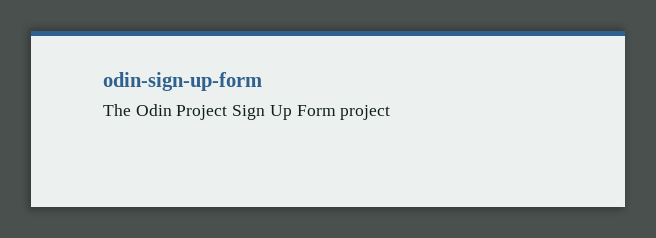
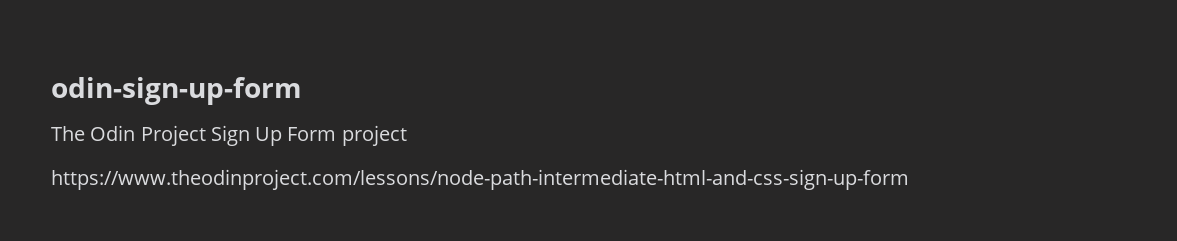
(391, 112) none -> [51,169,909,190] // https://www.theodinproject.com/lessons/node-path-intermediate-html-and-css-sign-up-form

